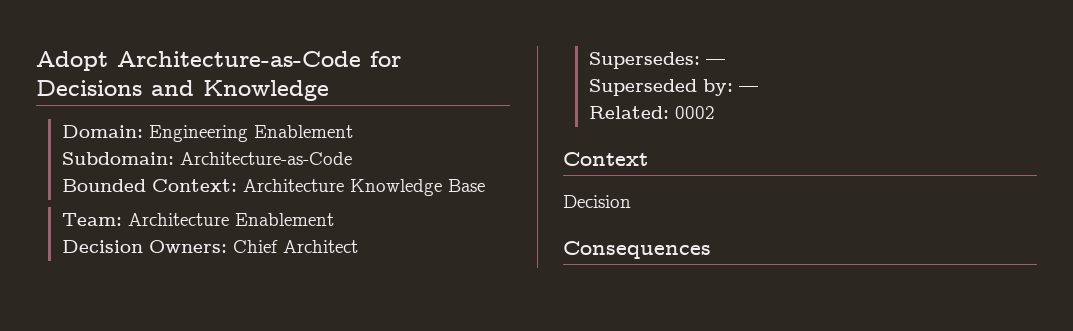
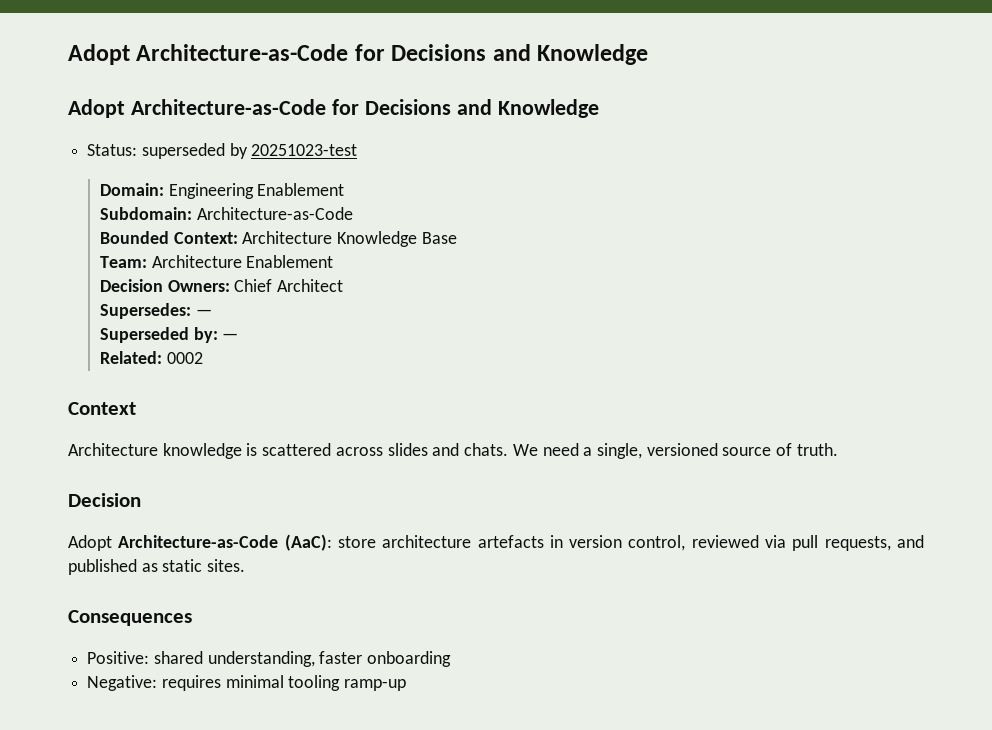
[36,51,401,71] [36,80,329,101] Adopt Architecture-as-Code for Decisions and Knowledge -> [68,44,649,65] [68,99,599,118] [87,143,358,159] Adopt Architecture-as-Code for Decisions and Knowledge // Adopt Architecture-as-Code for Decisions and Knowledge // Status: superseded by 20251023-test
[563,195,631,208] [563,241,711,259] Decision // Consequences -> [68,443,838,459] [68,493,141,507] [68,534,924,551] [68,559,246,575] [68,610,192,626] [87,651,452,667] [87,675,407,691] Architecture knowledge is scattered across slides and chats. We need a single, versioned source of truth. // Decision // Adopt Architecture-as-Code (AaC): store architecture artefacts in version control, reviewed via pull requests, and published as static sites. // Consequences // Positive: shared understanding, faster onboarding // Negative: requires minimal tooling ramp-up

